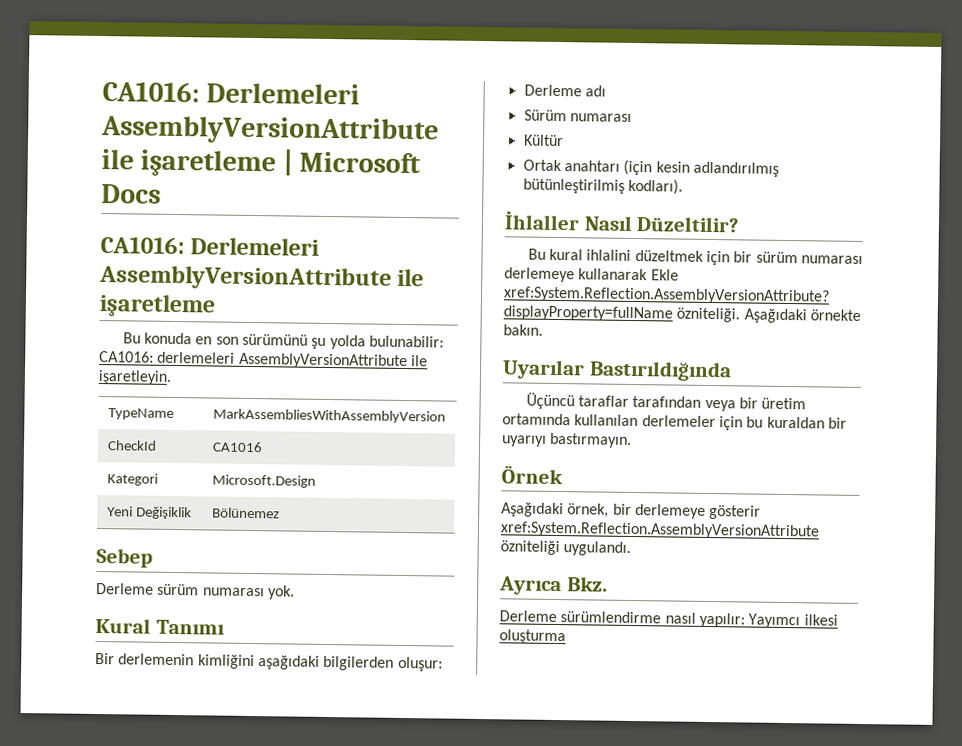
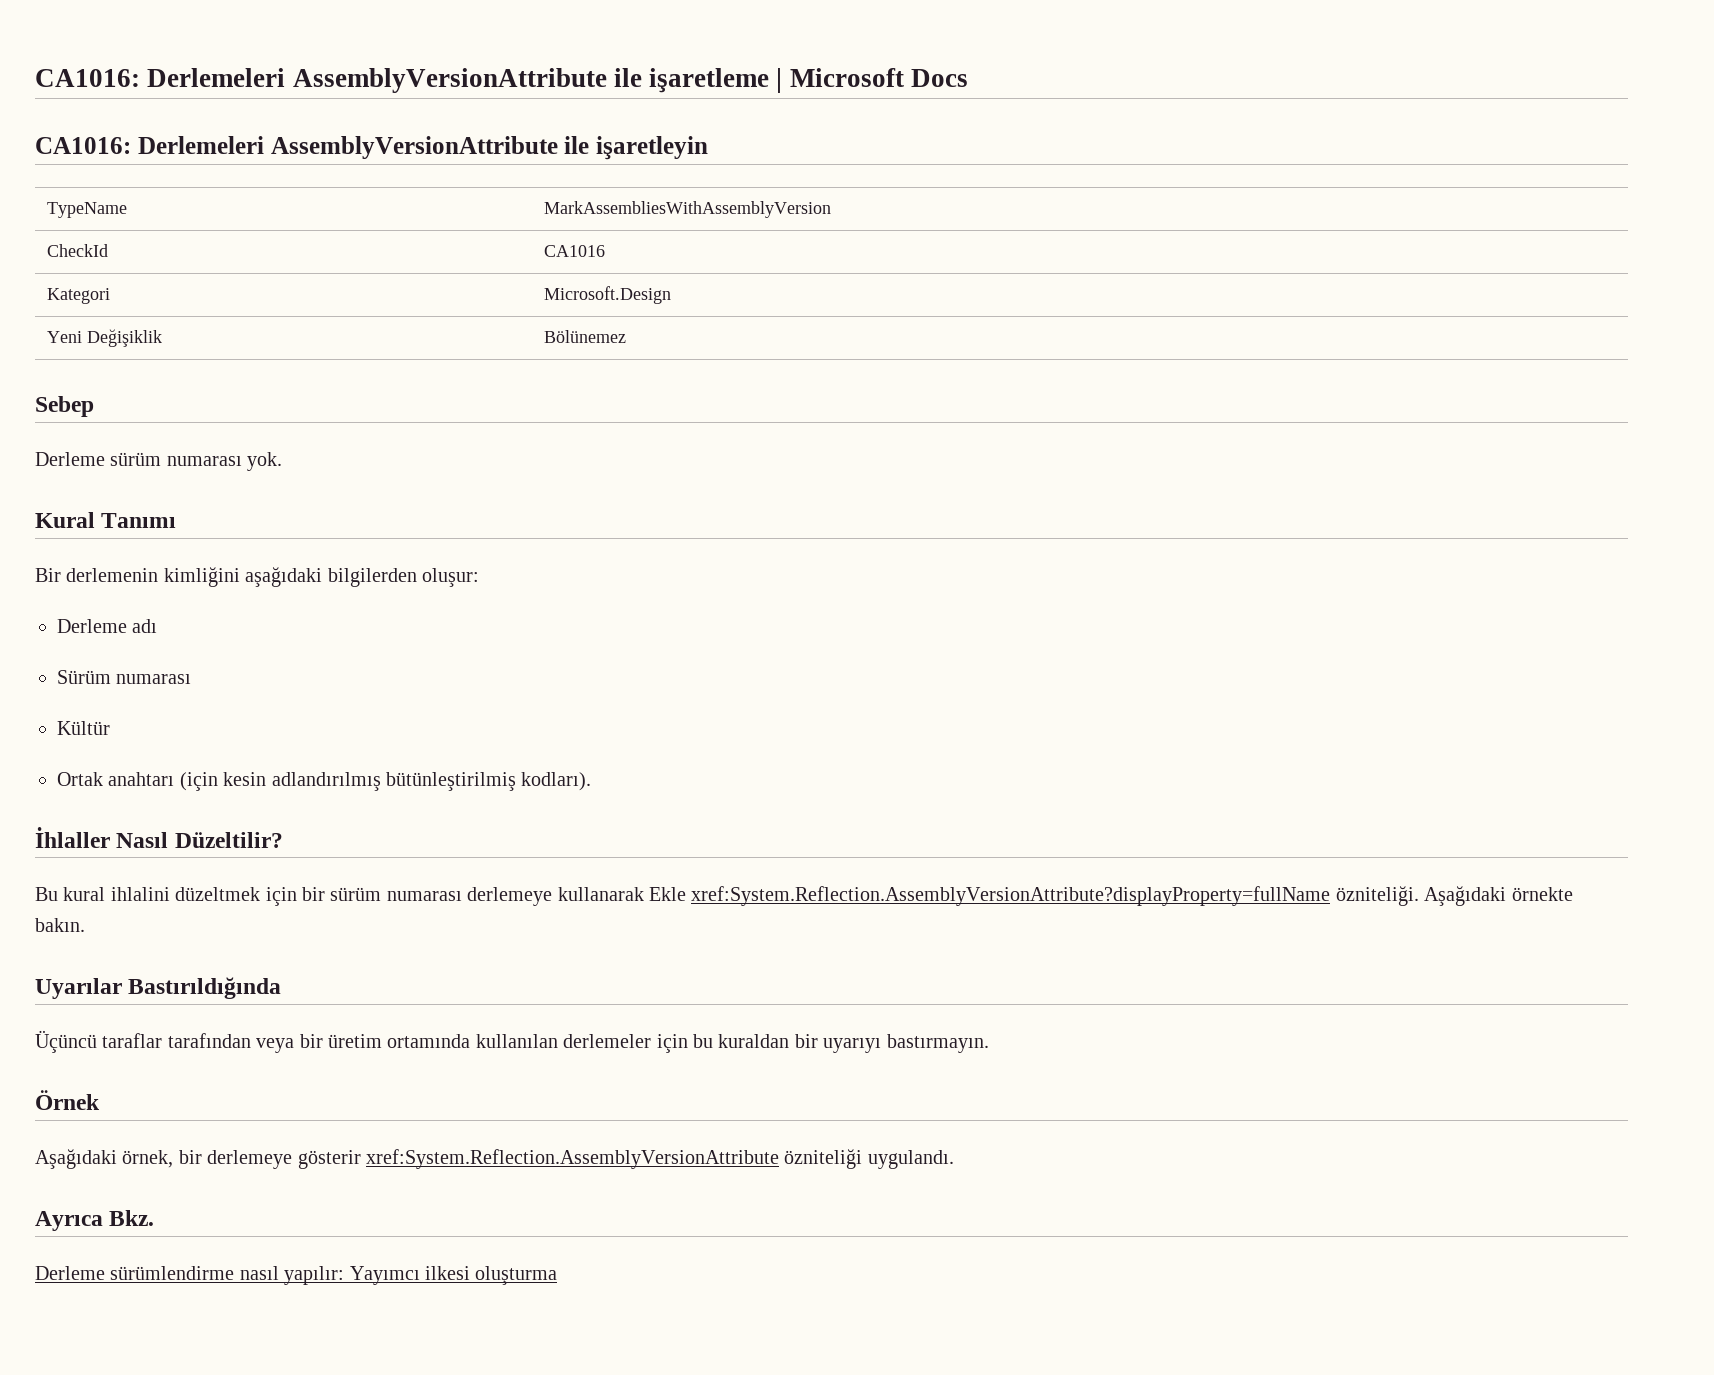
[99,294,215,318] [122,332,444,350] [99,351,428,370] [98,369,172,385] işaretleme // Bu konuda en son sürümünü şu yolda bulunabilir: CA1016: derlemeleri AssemblyVersionAttribute ile işaretleyin. -> [596,136,708,160] işaretleyin

